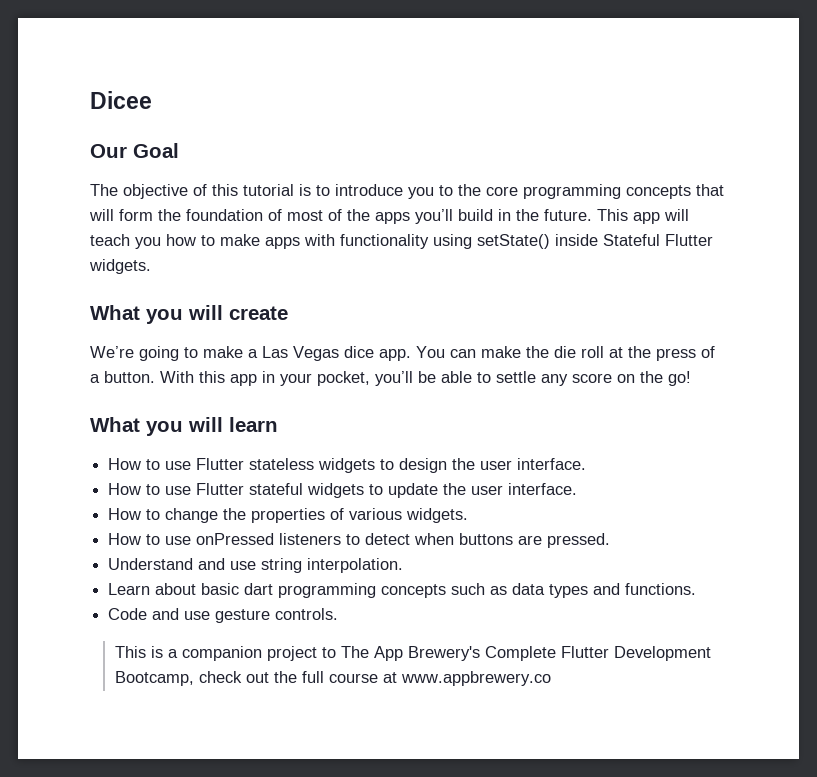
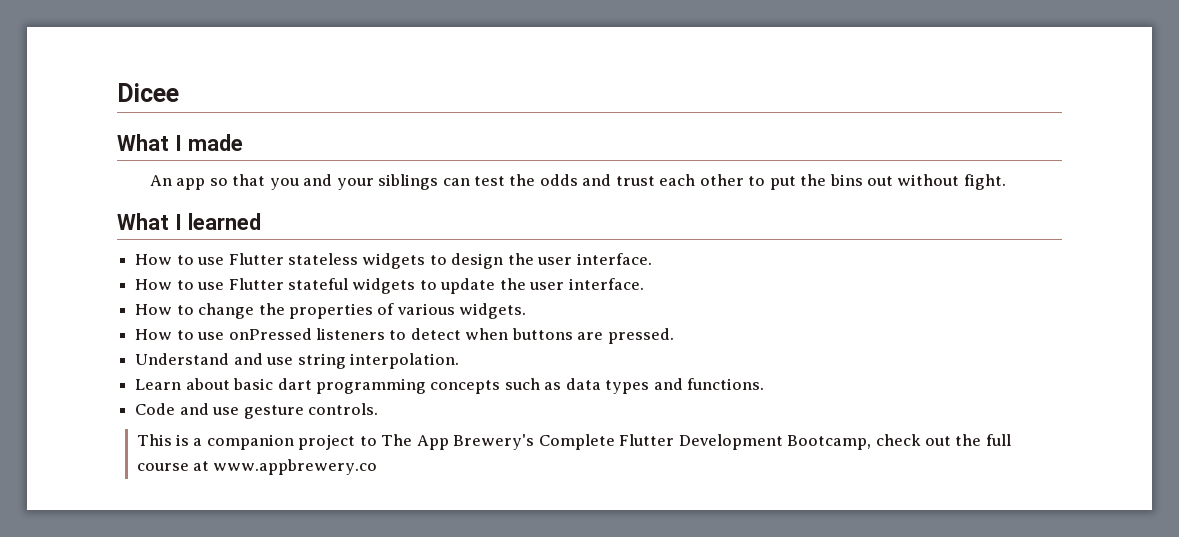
[90,143,179,158] [90,184,724,199] [89,209,689,224] [90,234,713,249] [89,259,151,274] [90,305,288,324] [90,346,715,361] [90,371,691,386] [90,417,278,436] Our Goal // The objective of this tutorial is to introduce you to the core programming concepts that will form the foundation of most of the apps you’ll build in the future. This app will teach you how to make apps with functionality using setState() inside Stateful Flutter widgets. // What you will create // We’re going to make a Las Vegas dice app. You can make the die roll at the press of a button. With this app in your pocket, you’ll be able to settle any score on the go! // What you will learn -> [117,134,243,151] [149,174,1006,190] [117,213,261,230] What I made // An app so that you and your siblings can test the odds and trust each other to put the bins out without fight. // What I learned

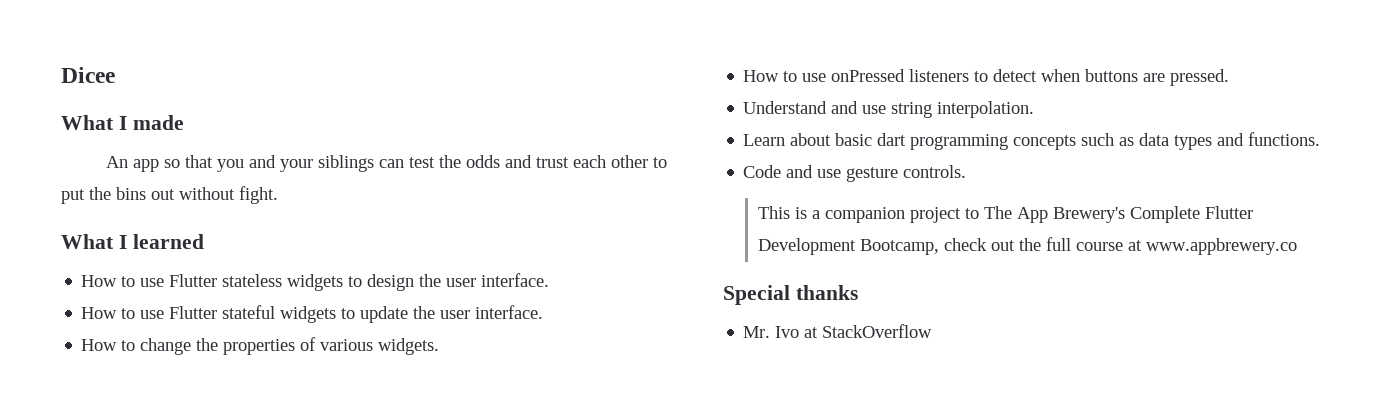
(378, 467) none -> [723,285,858,305] [743,324,933,338] // Special thanks // Mr. Ivo at StackOverflow

